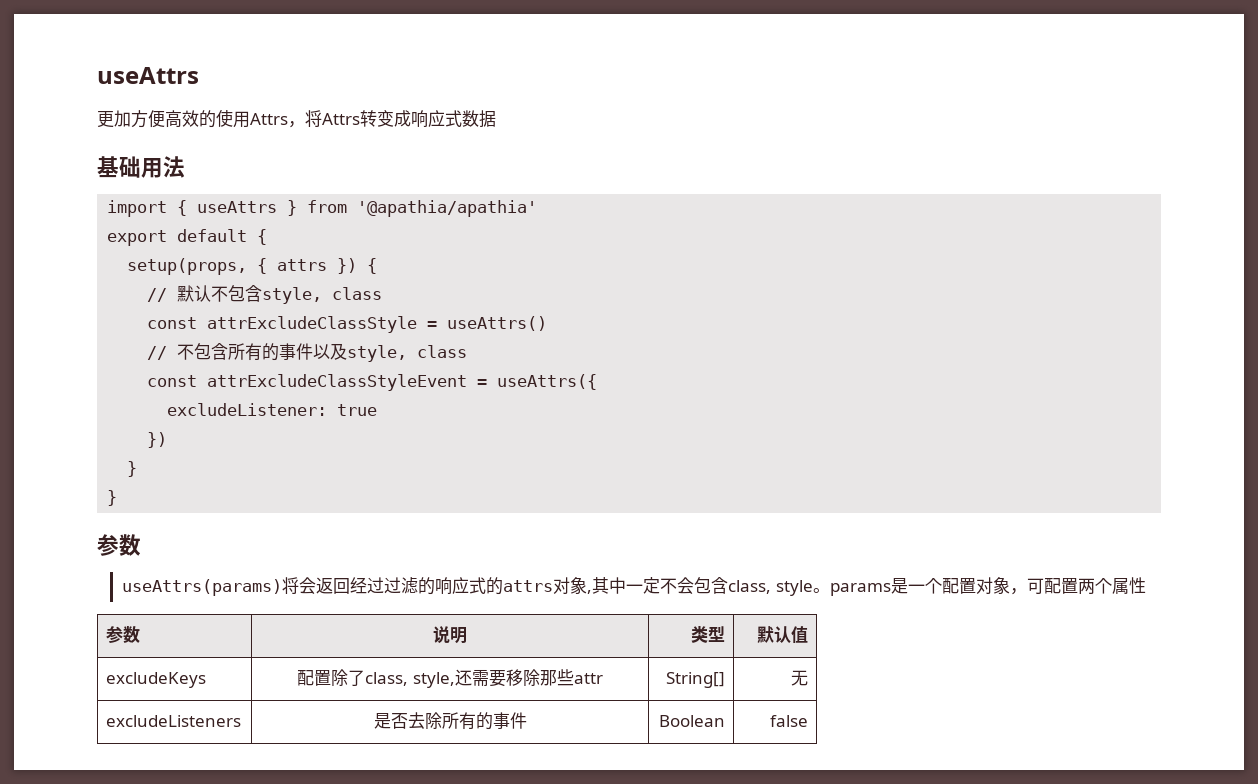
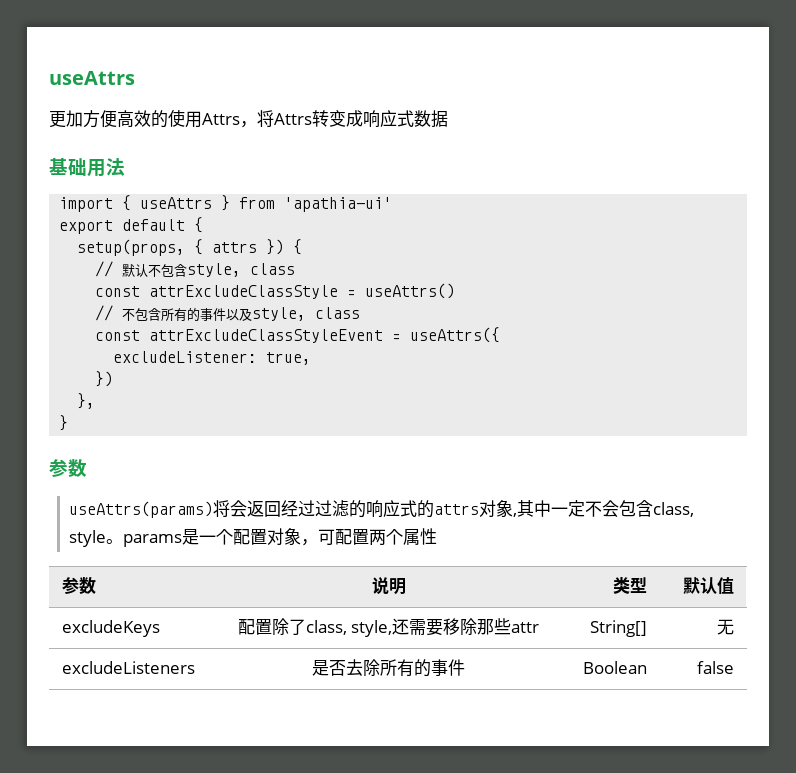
[357,200,538,217] '@apathia/apathia' -> [284,197,393,212] 'apathia-ui'
[337,404,378,416] true -> [266,352,312,365] true,
[127,461,138,477] } -> [77,393,96,409] },

